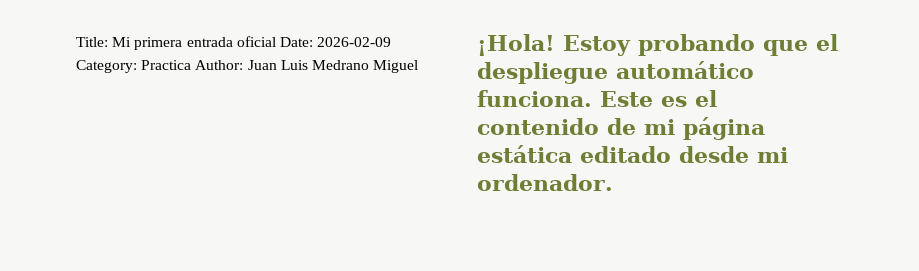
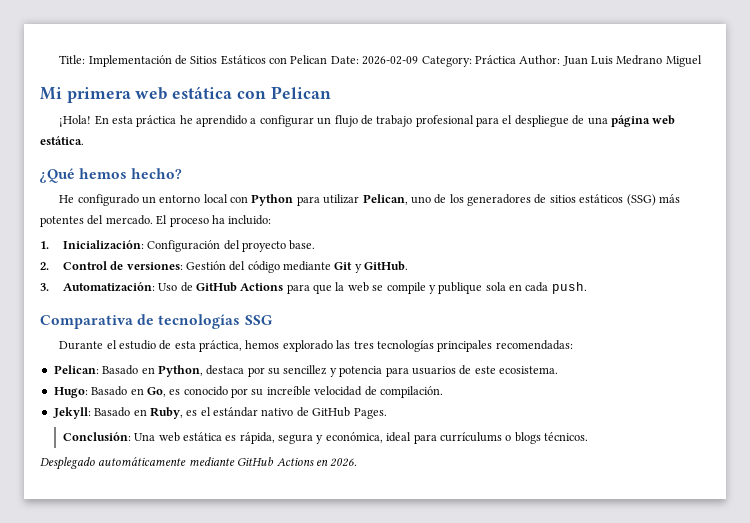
[112,36,276,50] Mi primera entrada oficial -> [88,55,328,67] Implementación de Sitios Estáticos con Pelican
[141,60,192,70] Practica -> [474,55,516,64] Práctica
[477,34,838,56] [477,61,754,84] [477,90,717,107] [477,117,765,140] [477,145,788,163] [477,174,613,191] ¡Hola! Estoy probando que el despliegue automático funciona. Este es el contenido de mi página estática editado desde mi ordenador. -> [40,86,331,103] [59,115,676,127] [40,136,84,145] [40,168,183,183] [59,194,680,206] [40,215,272,227] [40,240,316,252] [40,261,409,273] [40,282,587,294] [40,314,272,329] [59,340,573,352] [53,365,558,377] [53,386,443,398] [52,407,387,419] [62,432,589,444] [40,457,358,470] Mi primera web estática con Pelican // ¡Hola! En esta práctica he aprendido a configurar un flujo de trabajo profesional para el despliegue de una página web estática. // ¿Qué hemos hecho? // He configurado un entorno local con Python para utilizar Pelican, uno de los generadores de sitios estáticos (SSG) más potentes del mercado. El proceso ha incluido: // 1. Inicialización: Configuración del proyecto base. // 2. Control de versiones: Gestión del código mediante Git y GitHub. // 3. Automatización: Uso de GitHub Actions para que la web se compile y publique sola en cada push. // Comparativa de tecnologías SSG // Durante el estudio de esta práctica, hemos explorado las tres tecnologías principales recomendadas: // Pelican: Basado en Python, destaca por su sencillez y potencia para usuarios de este ecosistema. // Hugo: Basado en Go, es conocido por su increíble velocidad de compilación. // Jekyll: Basado en Ruby, es el estándar nativo de GitHub Pages. // Conclusión: Una web estática es rápida, segura y económica, ideal para currículums o blogs técnicos. // Desplegado automáticamente mediante GitHub Actions en 2026.

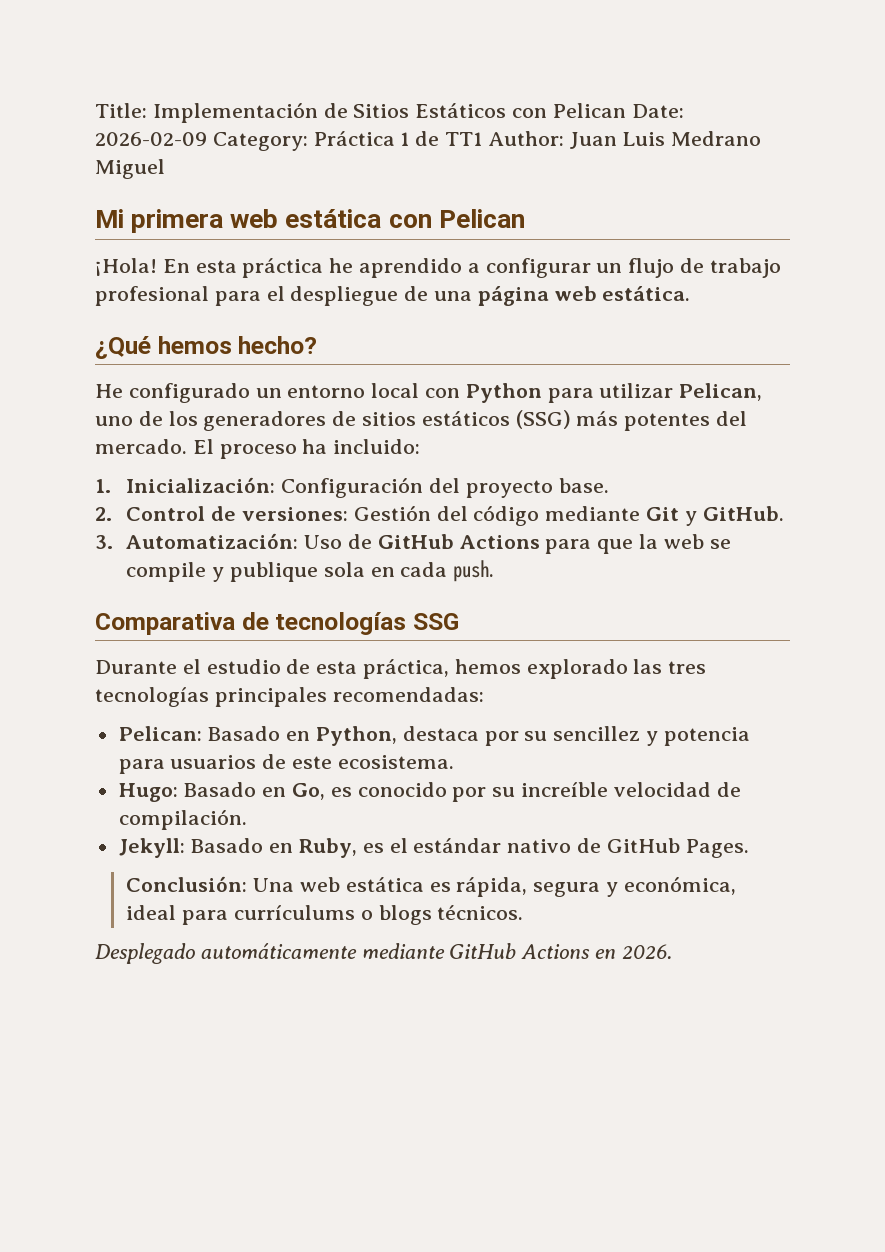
(516, 59) none -> [400,131,483,146] 1 de TT1

